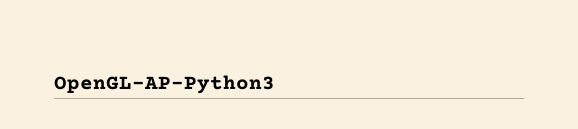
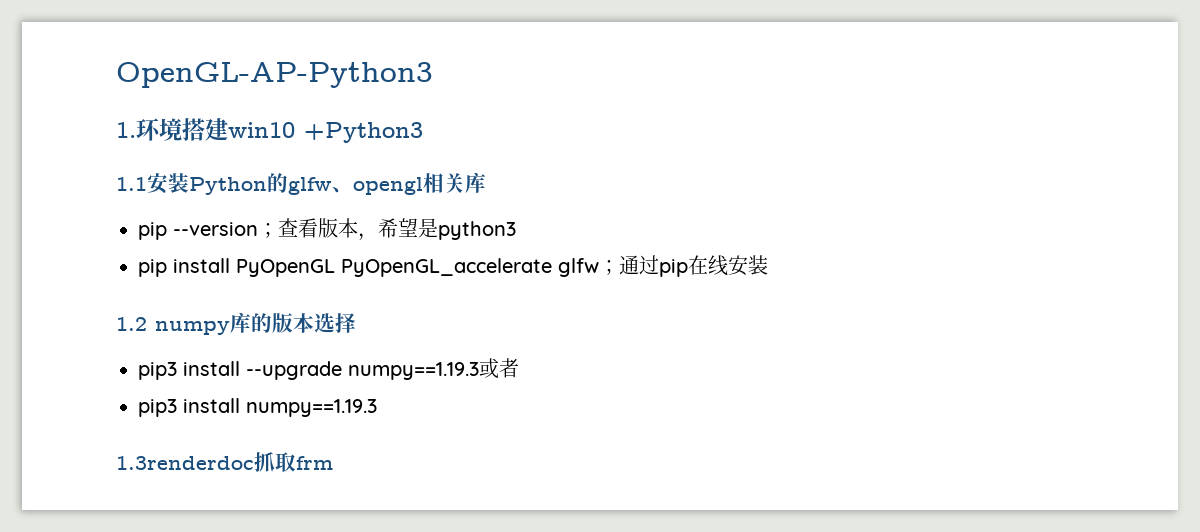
(275, 84) none -> [116,118,423,143] [116,172,486,195] [138,218,516,241] [138,255,768,277] [116,312,356,335] [138,358,519,380] [138,398,377,417] [116,452,333,472] // 1.环境搭建win10 +Python3 // 1.1安装Python的glfw、opengl相关库 // pip --version；查看版本，希望是python3 // pip install PyOpenGL PyOpenGL_accelerate glfw；通过pip在线安装 // 1.2 numpy库的版本选择 // pip3 install --upgrade numpy==1.19.3或者 // pip3 install numpy==1.19.3 // 1.3renderdoc抓取frm

